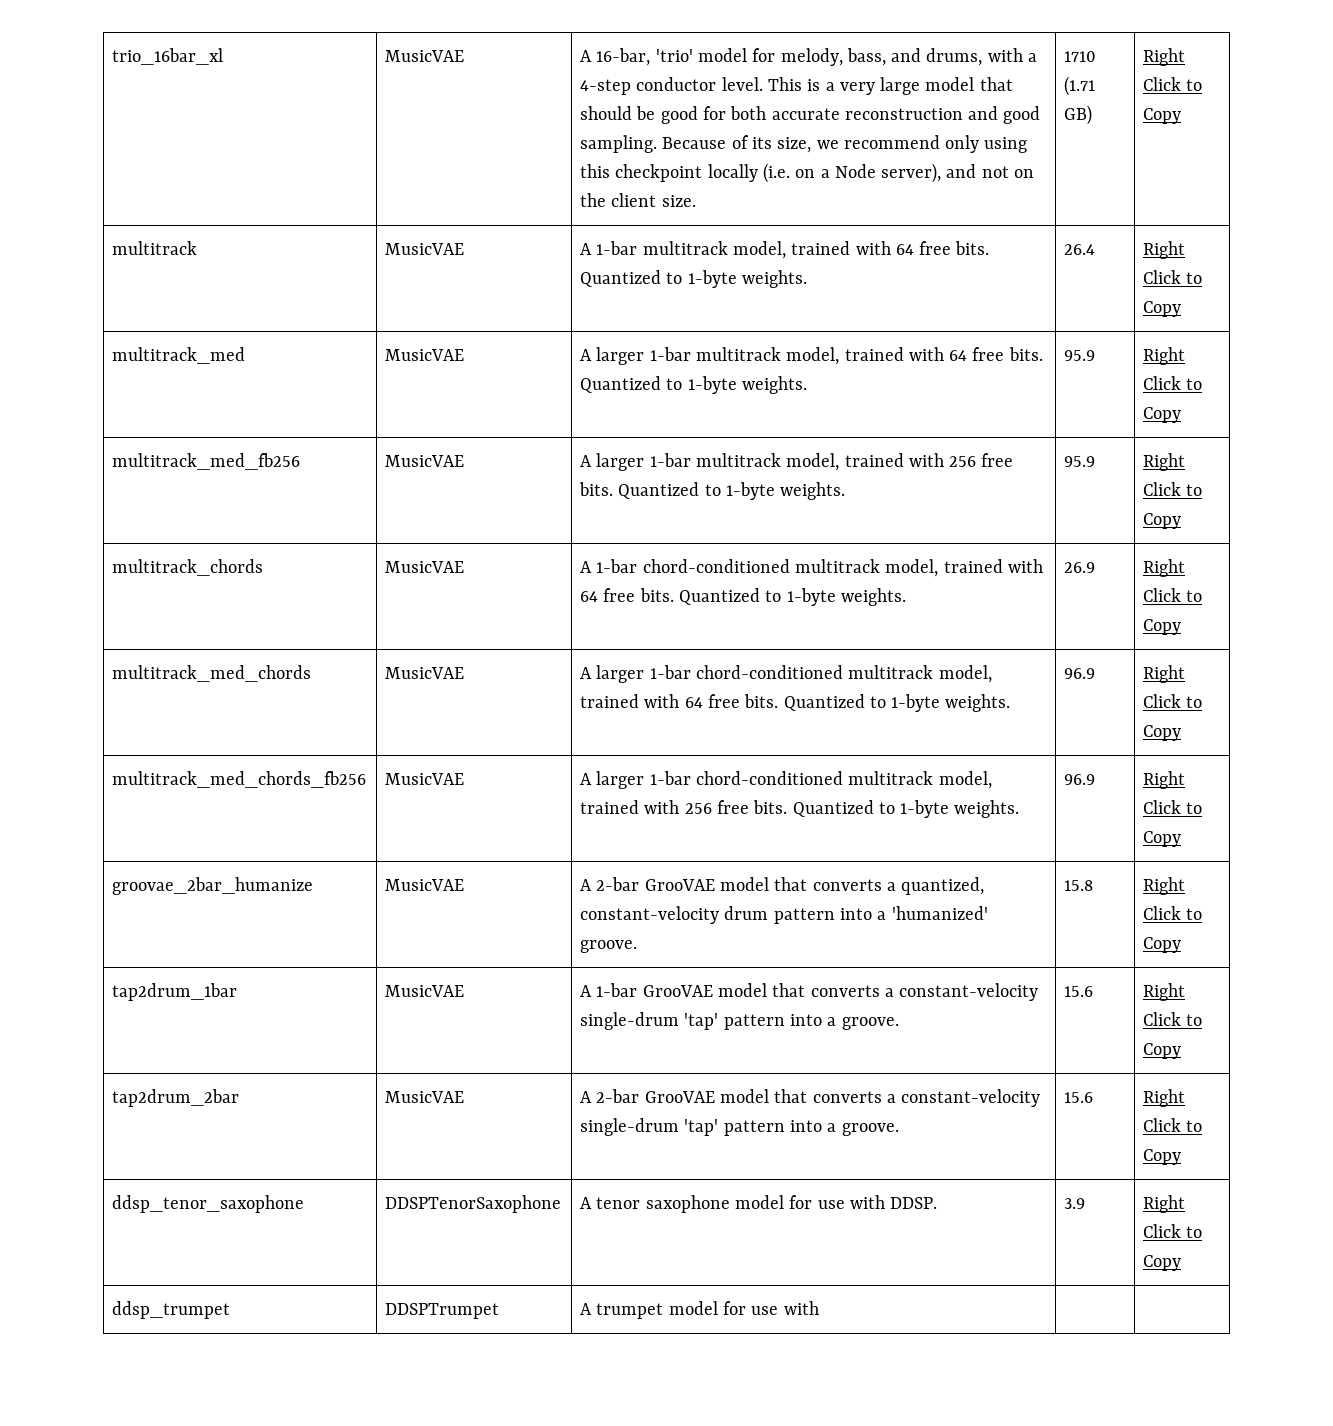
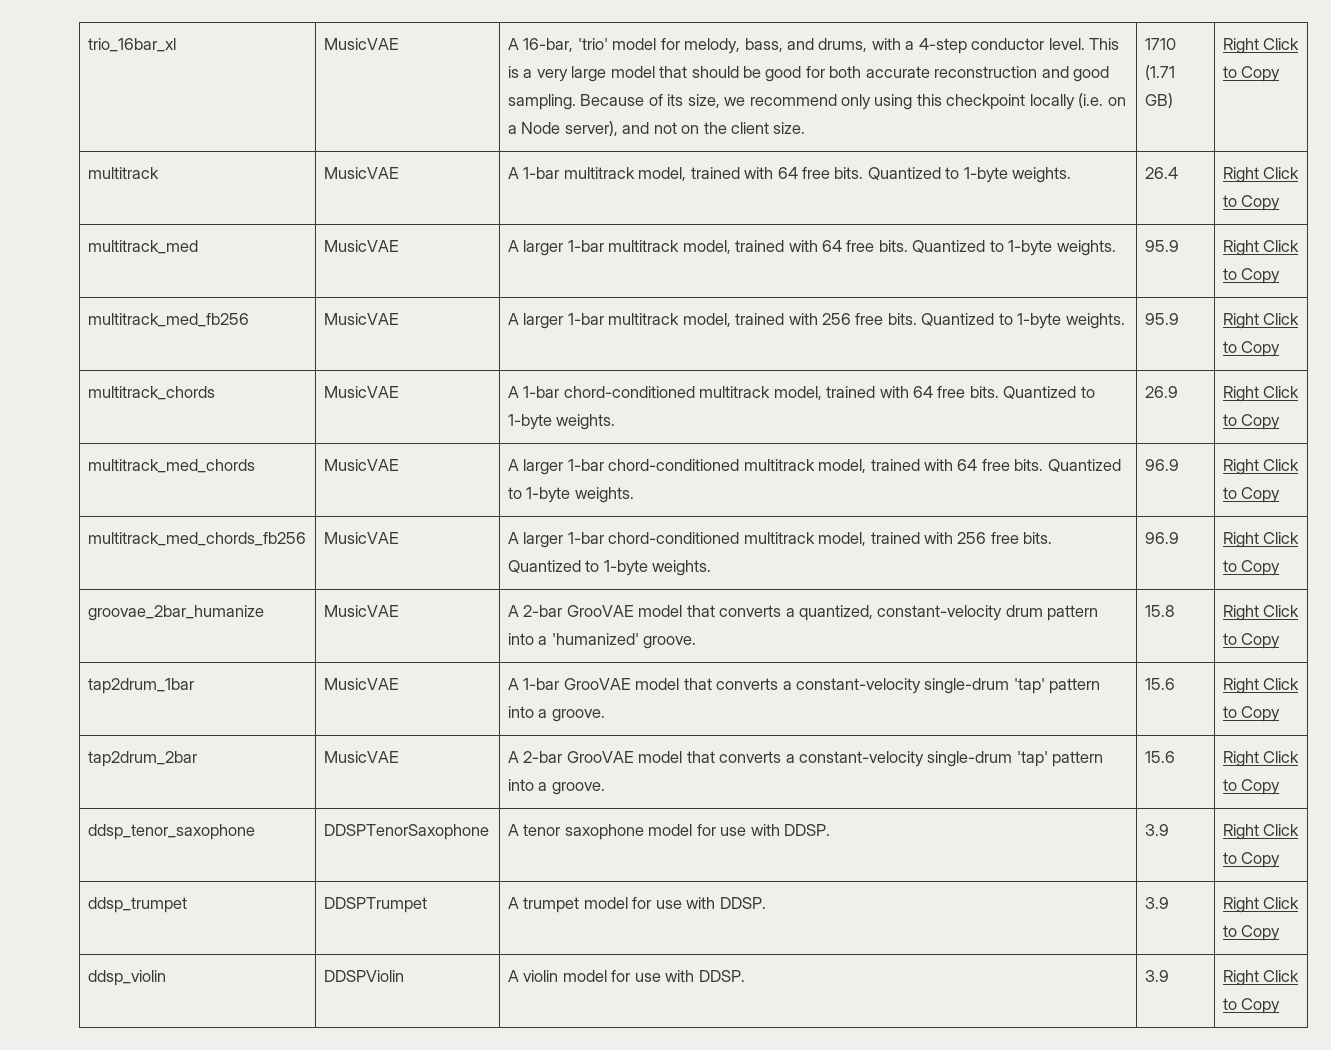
(819, 1308) | | -> [719,897,766,909] [1144,897,1169,909] [1222,897,1300,913] [1222,925,1281,941] [87,970,166,986] [323,970,404,982] [507,970,745,982] [1144,970,1169,982] [1222,970,1300,986] [1222,998,1281,1014] DDSP. | 3.9 | Right Click to Copy // ddsp_violin | DDSPViolin | A violin model for use with DDSP. | 3.9 | Right Click to Copy

